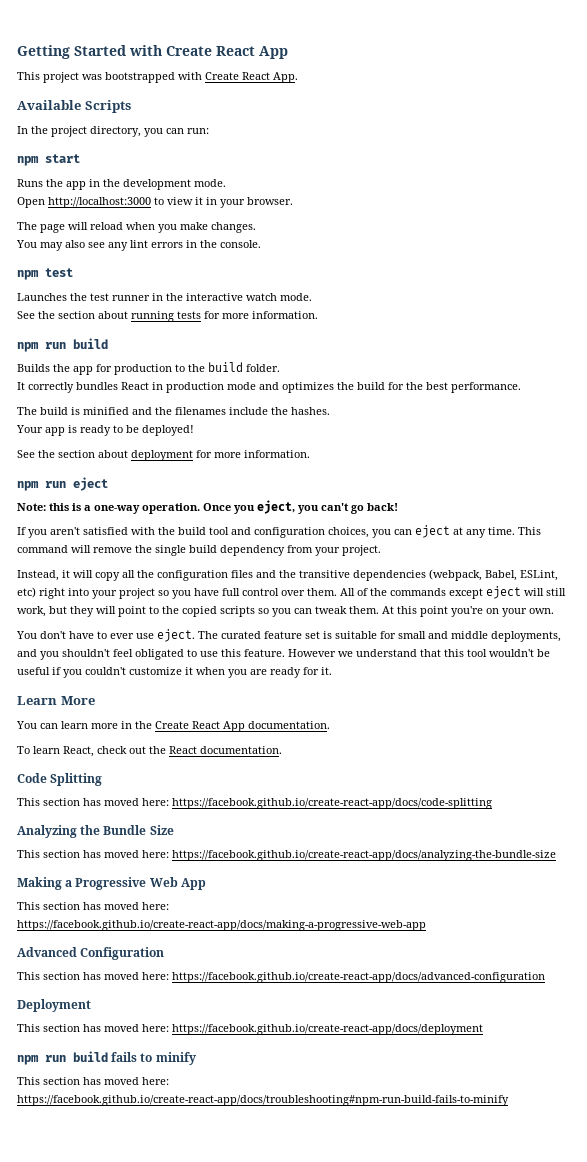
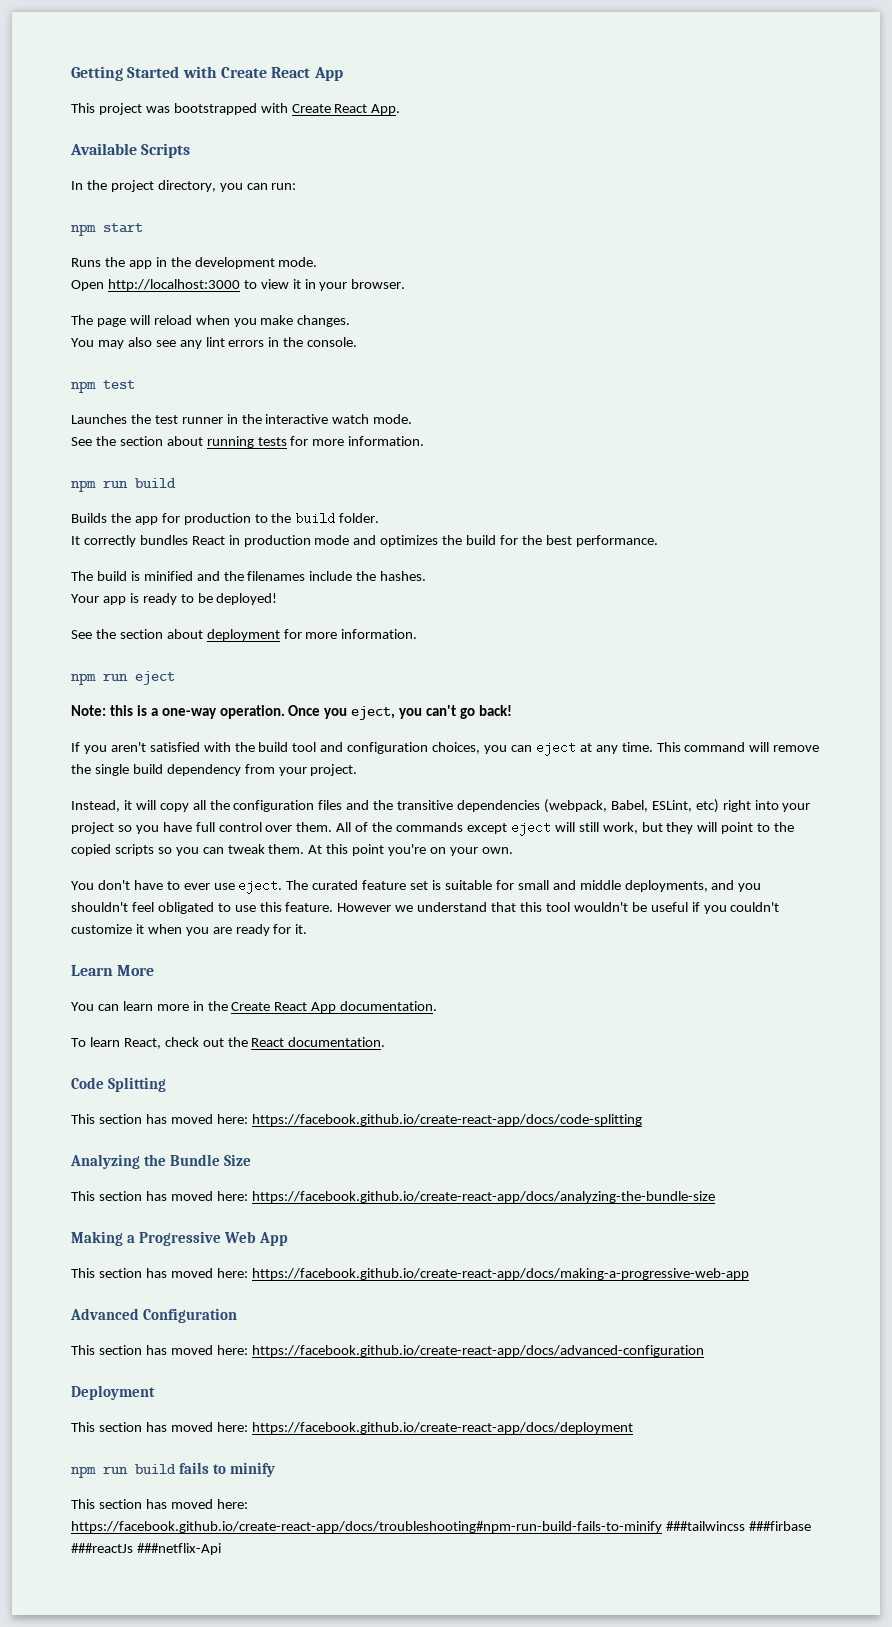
(509, 1100) none -> [665,1521,811,1531] [71,1543,221,1555] ###tailwincss ###firbase ###reactJs ###netflix-Api

